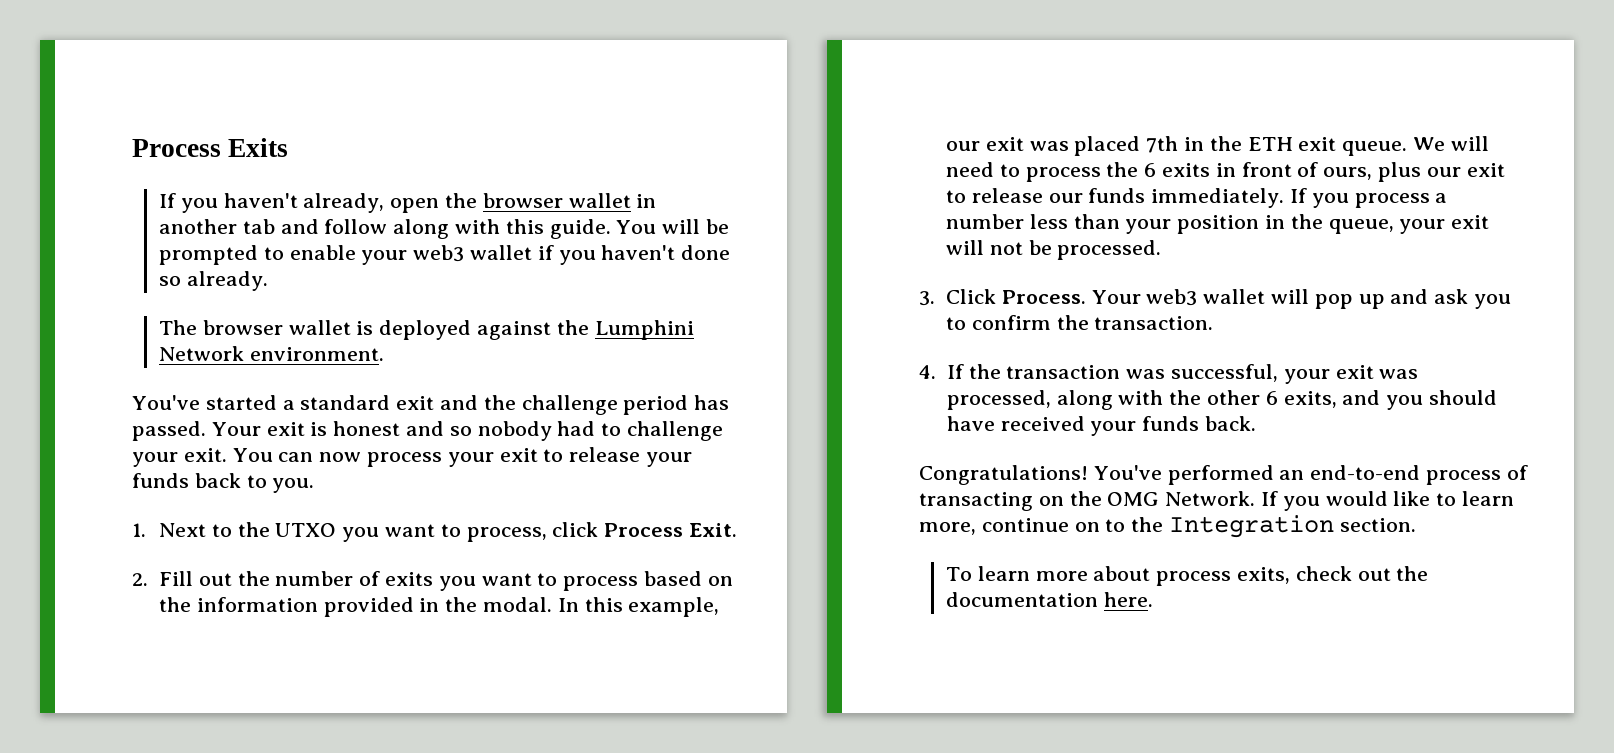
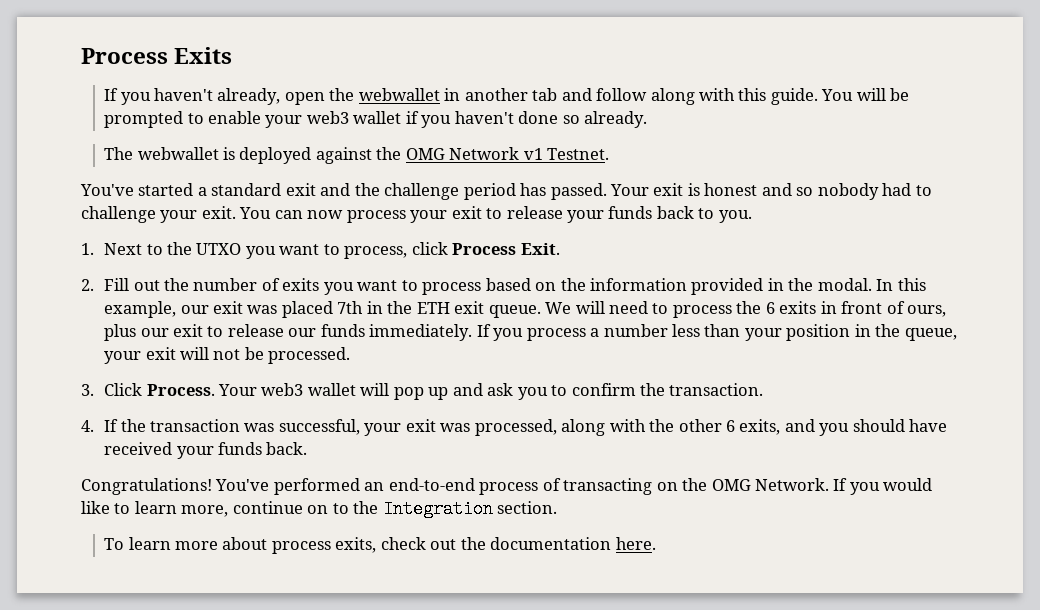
[482,193,631,208] browser wallet -> [358,88,440,101] webwallet
[202,320,351,335] browser wallet -> [137,147,219,160] webwallet
[594,320,694,340] [159,346,384,361] Lumphini Network environment. -> [405,147,610,160] OMG Network v1 Testnet.

